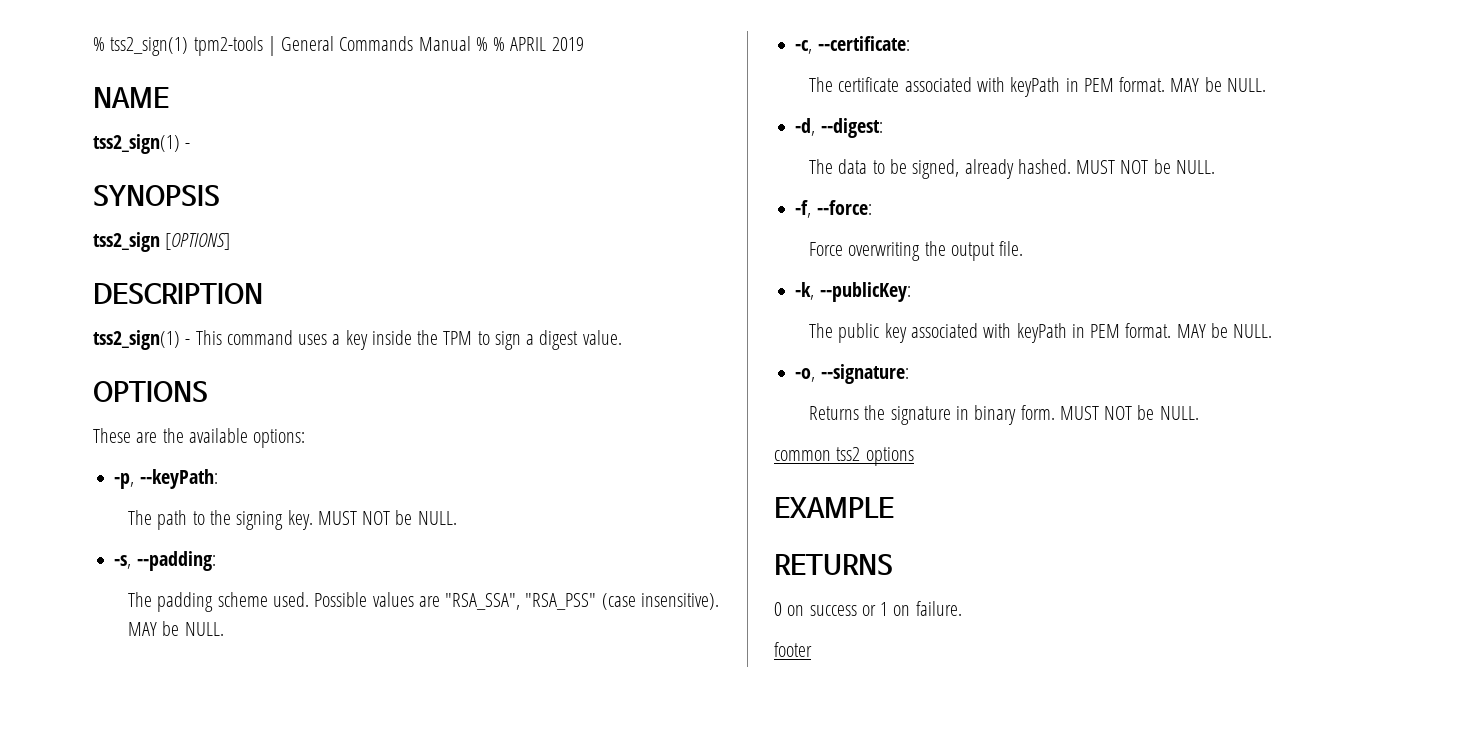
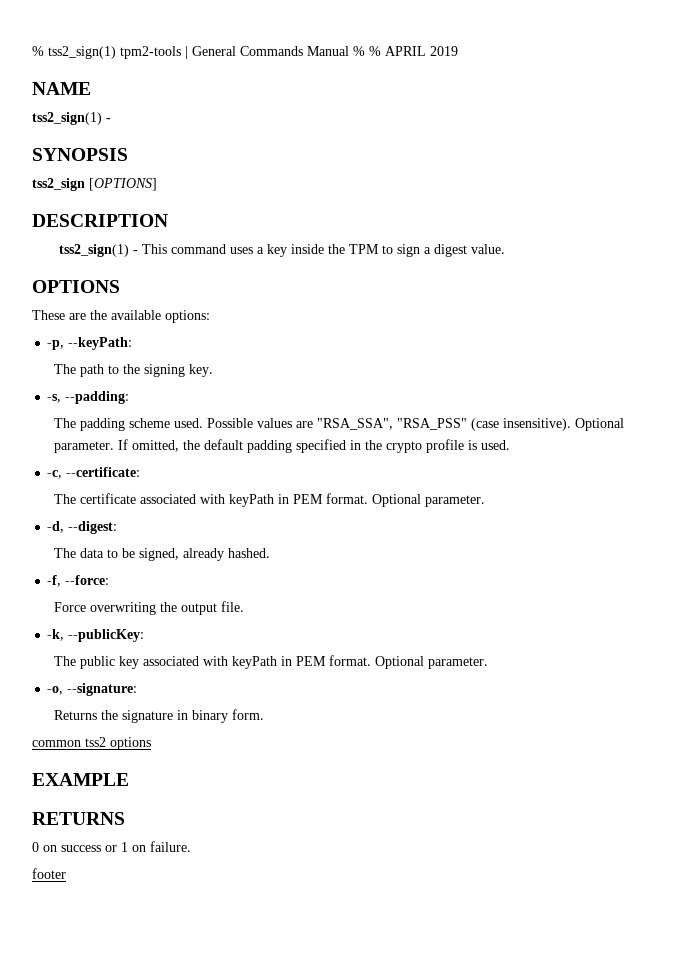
[317,510,457,525] MUST NOT be NULL. -> (213, 370) none
[128,621,224,636] MAY be NULL. -> [574,418,624,431] [53,439,510,453] Optional parameter. If omitted, the default padding specified in the crypto profile is used.
[1170,77,1266,92] MAY be NULL. -> [371,494,485,507] Optional parameter.
[1076,159,1215,174] MUST NOT be NULL. -> (270, 553) none
[1176,323,1273,338] MAY be NULL. -> [374,656,488,669] Optional parameter.
[1059,405,1199,420] MUST NOT be NULL. -> (264, 714) none

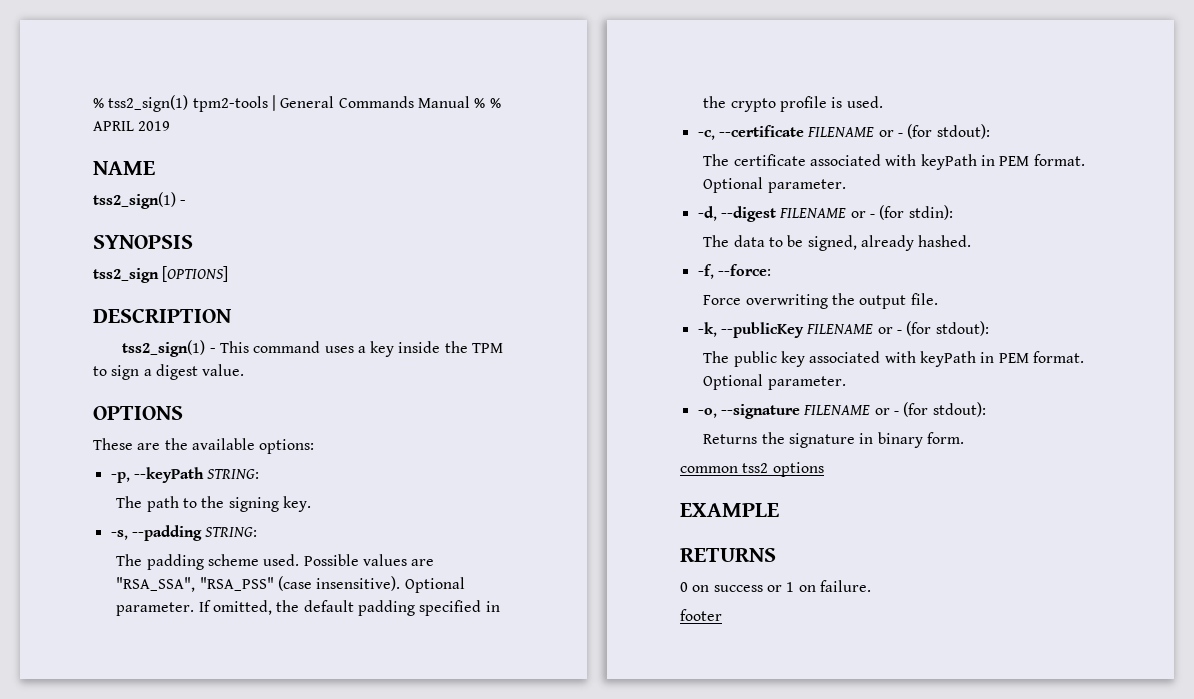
[68,337,133,350] --keyPath: -> [133,467,260,483] --keyPath STRING:
[65,391,130,404] --padding: -> [131,525,258,541] --padding STRING:
[66,467,141,477] --certificate: -> [718,124,990,139] --certificate FILENAME or - (for stdout):
[68,521,118,534] --digest: -> [720,205,953,222] --digest FILENAME or - (for stdin):
[68,629,145,642] --publicKey: -> [720,321,989,338] --publicKey FILENAME or - (for stdout):
[67,683,138,696] --signature: -> [720,402,986,419] --signature FILENAME or - (for stdout):

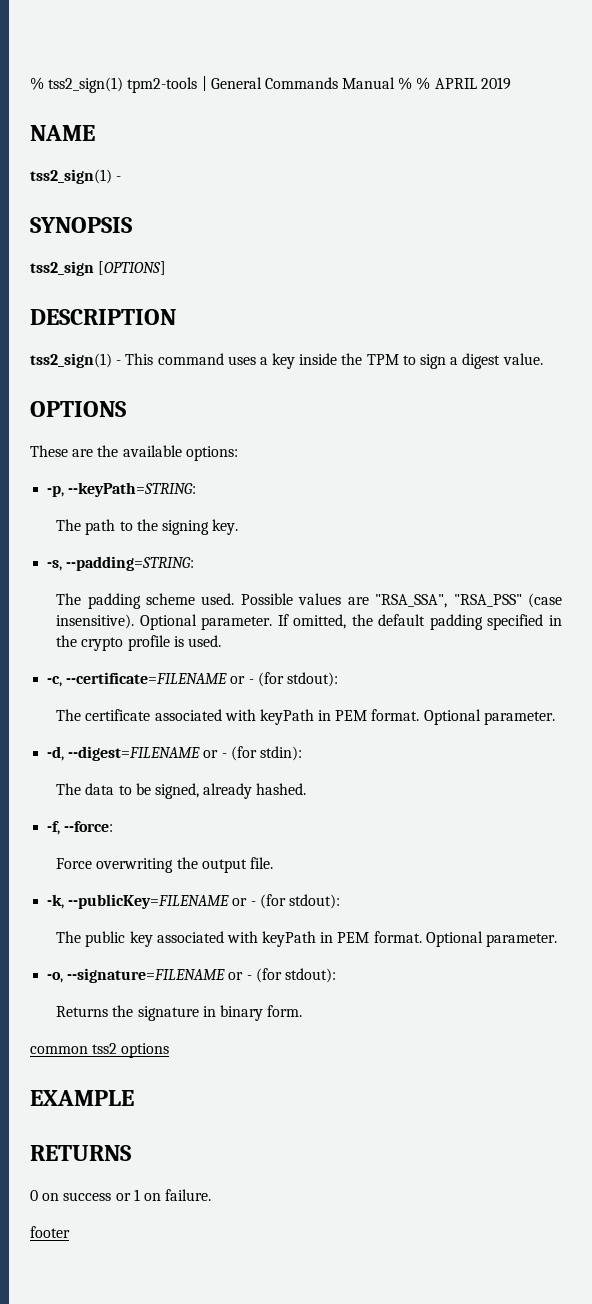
[133,467,260,483] --keyPath STRING: -> [68,482,197,497] --keyPath=STRING:
[131,525,258,541] --padding STRING: -> [66,556,195,571] --padding=STRING:
[718,125,875,137] --certificate FILENAME -> [66,672,228,684] --certificate=FILENAME
[720,206,847,222] --digest FILENAME -> [68,746,201,761] --digest=FILENAME
[720,322,874,338] --publicKey FILENAME -> [68,894,230,909] --publicKey=FILENAME
[720,404,871,419] --signature FILENAME -> [67,968,226,983] --signature=FILENAME

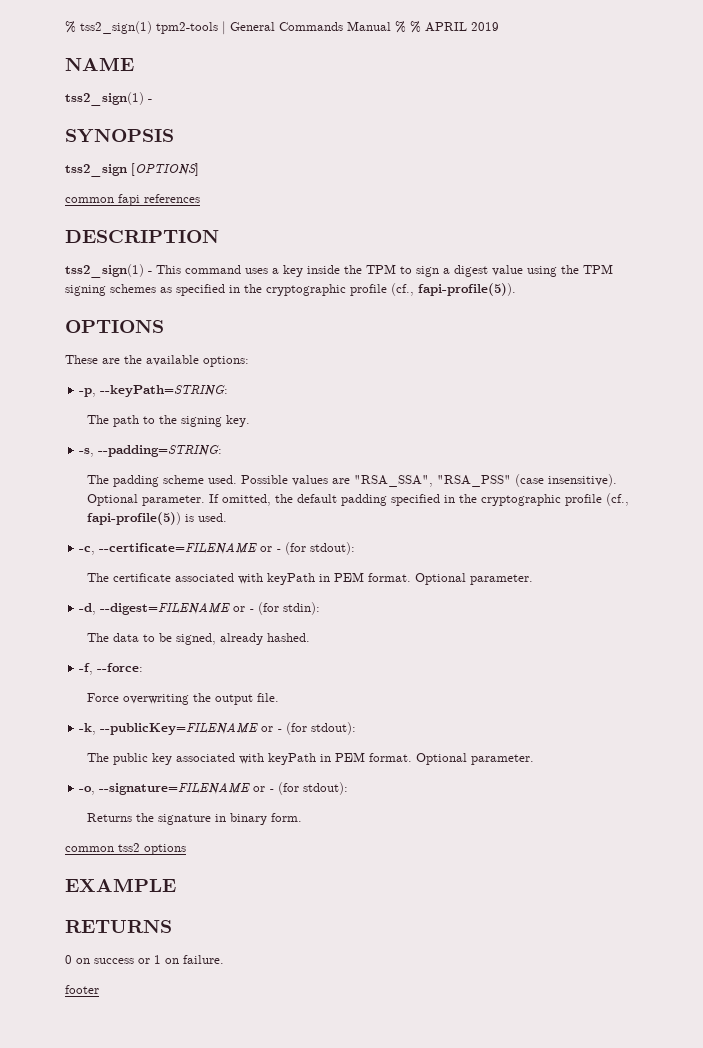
(167, 268) none -> [65,194,200,206] // common fapi references
[502,353,543,365] value. -> [492,264,613,277] [65,283,516,296] value using the TPM signing schemes as specified in the cryptographic profile (cf., fapi-profile(5)).
[81,635,170,651] crypto profile -> [481,493,630,506] [87,512,182,525] cryptographic profile (cf., fapi-profile(5))

